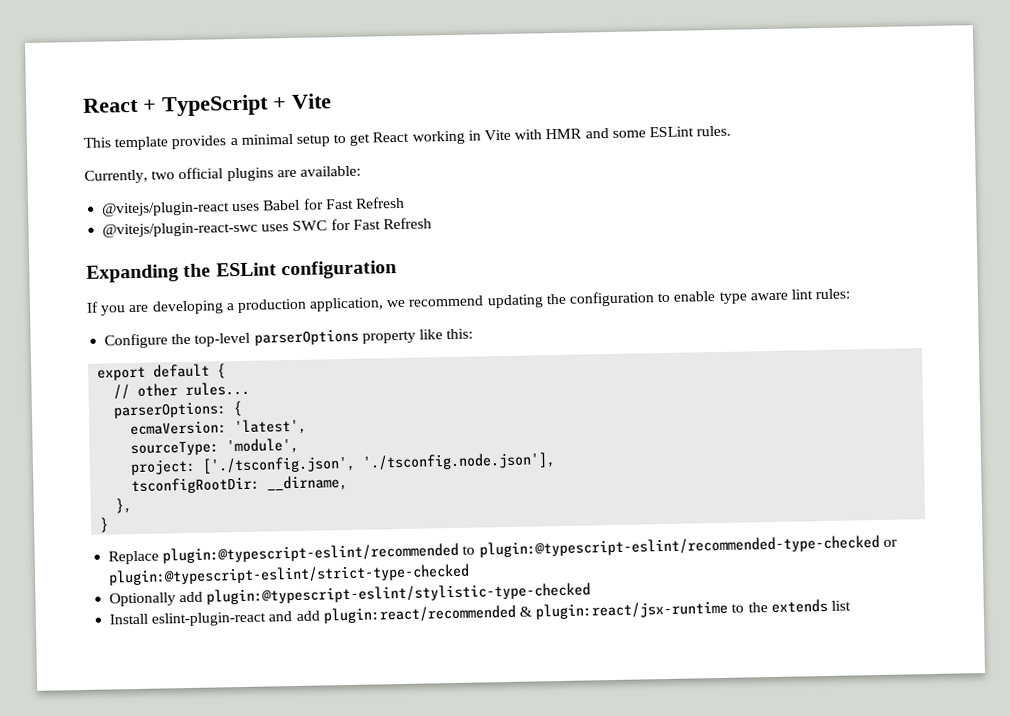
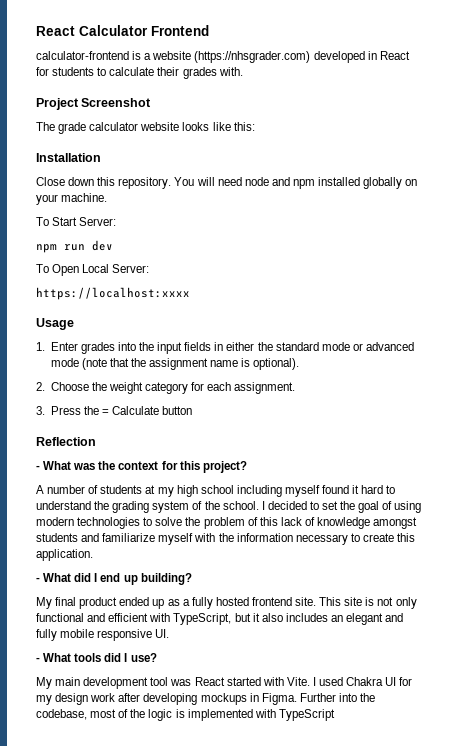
[83,93,332,117] [83,125,732,151] [84,165,361,184] [102,196,405,217] [102,217,432,238] [86,260,397,283] [86,288,851,316] [104,328,474,349] [97,363,227,381] [113,381,251,400] [113,400,244,419] [130,418,308,436] [130,437,300,457] [130,452,557,476] [131,474,349,495] [115,498,133,514] [99,517,110,533] [108,534,898,565] [108,563,471,586] [109,582,592,607] [109,598,851,627] React + TypeScript + Vite // This template provides a minimal setup to get React working in Vite with HMR and some ESLint rules. // Currently, two official plugins are available: // @vitejs/plugin-react uses Babel for Fast Refresh // @vitejs/plugin-react-swc uses SWC for Fast Refresh // Expanding the ESLint configuration // If you are developing a production application, we recommend updating the configuration to enable type aware lint rules: // Configure the top-level parserOptions property like this: // export default { // // other rules... // parserOptions: { // ecmaVersion: 'latest', // sourceType: 'module', // project: ['./tsconfig.json', './tsconfig.node.json'], // tsconfigRootDir: __dirname, // }, // } // Replace plugin:@typescript-eslint/recommended to plugin:@typescript-eslint/recommended-type-checked or plugin:@typescript-eslint/strict-type-checked // Optionally add plugin:@typescript-eslint/stylistic-type-checked // Install eslint-plugin-react and add plugin:react/recommended & plugin:react/jsx-runtime to the extends list -> [36,25,209,36] [36,51,410,63] [36,67,243,79] [36,98,152,110] [36,122,255,134] [36,153,101,162] [36,177,418,189] [36,193,108,205] [36,217,117,226] [36,240,113,253] [36,264,150,276] [36,287,190,300] [36,318,74,330] [36,342,415,354] [50,358,300,370] [36,382,296,394] [36,406,193,415] [36,437,96,446] [36,461,247,473] [36,485,396,497] [36,501,422,513] [36,517,418,529] [36,533,416,545] [36,549,93,561] [36,573,192,585] [36,597,417,609] [36,613,404,625] [36,629,170,641] [36,653,157,662] [36,677,413,689] [36,693,376,705] [36,709,335,721] React Calculator Frontend // calculator-frontend is a website (https://nhsgrader.com) developed in React for students to calculate their grades with. // Project Screenshot // The grade calculator website looks like this: // Installation // Close down this repository. You will need node and npm installed globally on your machine. // To Start Server: // npm run dev // To Open Local Server: // https://localhost:xxxx // Usage // 1. Enter grades into the input fields in either the standard mode or advanced mode (note that the assignment name is optional). // 2. Choose the weight category for each assignment. // 3. Press the = Calculate button // Reflection // - What was the context for this project? // A number of students at my high school including myself found it hard to understand the grading system of the school. I decided to set the goal of using modern technologies to solve the problem of this lack of knowledge amongst students and familiarize myself with the information necessary to create this application. // - What did I end up building? // My final product ended up as a fully hosted frontend site. This site is not only functional and efficient with TypeScript, but it also includes an elegant and fully mobile responsive UI. // - What tools did I use? // My main development tool was React started with Vite. I used Chakra UI for my design work after developing mockups in Figma. Further into the codebase, most of the logic is implemented with TypeScript

